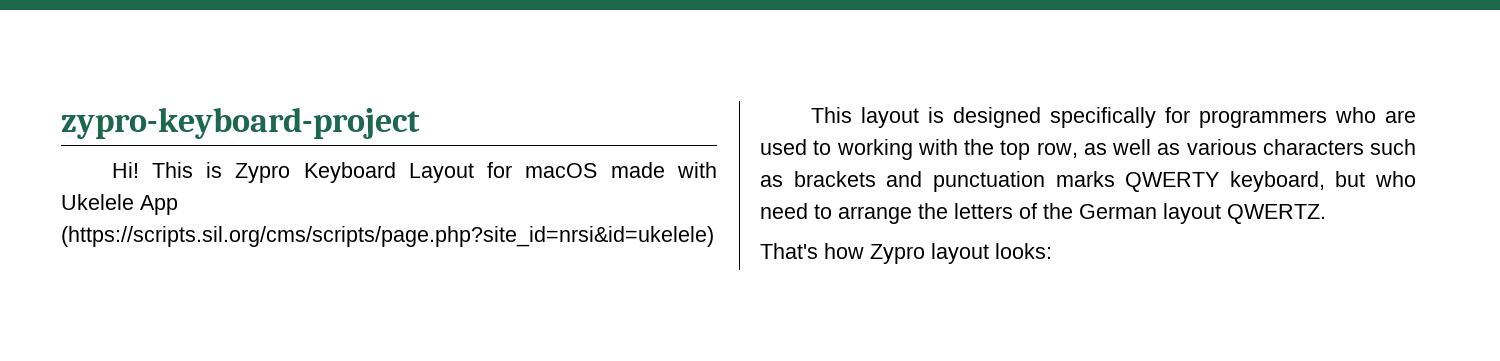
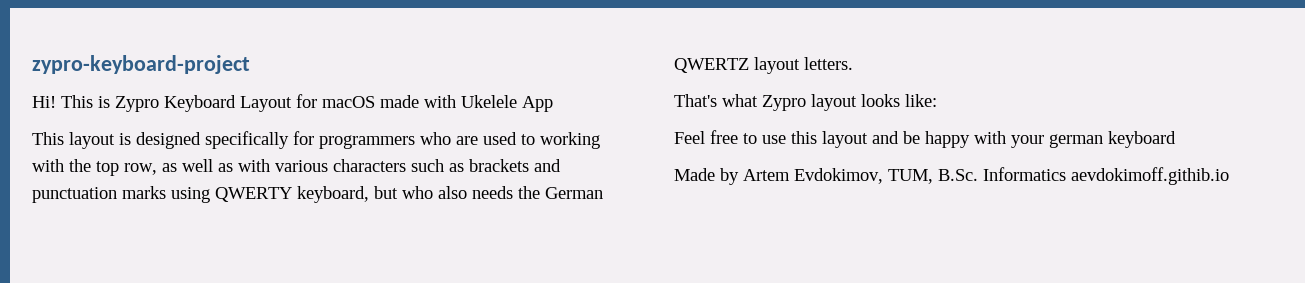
[61,226,714,247] (https://scripts.sil.org/cms/scripts/page.php?site_id=nrsi&id=ukelele) -> (553, 104) none
(1181, 149) none -> [238,159,270,172] with
(1115, 179) none -> [171,187,210,203] using
[760,203,1326,224] need to arrange the letters of the German layout QWERTZ. -> [438,186,603,199] [674,57,853,74] also needs the German QWERTZ layout letters.
[824,243,864,259] how -> [722,94,758,107] what
[995,243,1052,259] looks: -> [861,94,937,107] [674,130,1176,148] [674,167,1229,185] looks like: // Feel free to use this layout and be happy with your german keyboard // Made by Artem Evdokimov, TUM, B.Sc. Informatics aevdokimoff.githib.io

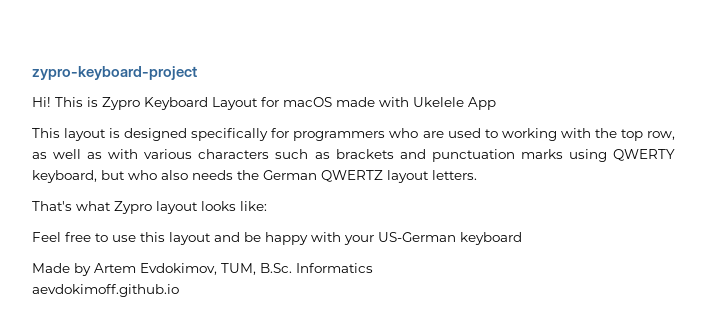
[1049,134,1103,148] german -> [378,232,456,242] US-German
[1071,167,1229,185] aevdokimoff.githib.io -> [32,284,179,297] // aevdokimoff.github.io

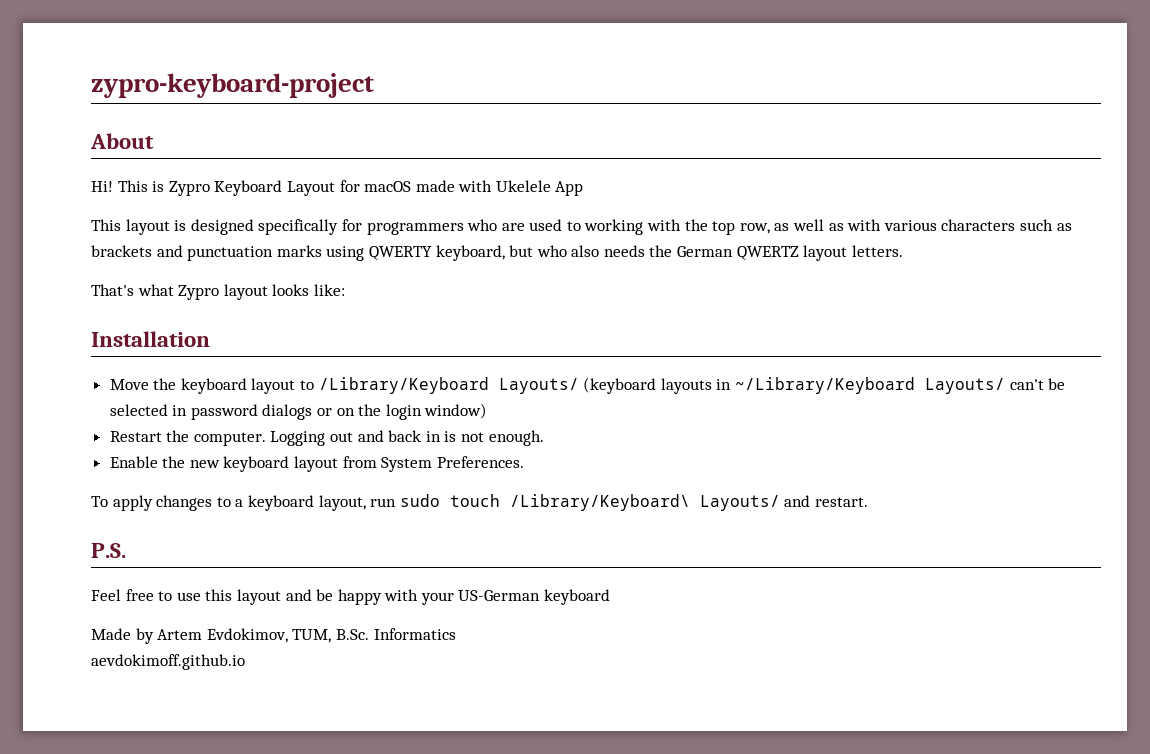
(197, 73) none -> [90,133,154,149] // About
(267, 206) none -> [91,331,210,347] [109,377,1066,394] [109,403,488,420] [109,430,544,446] [109,456,524,472] [91,494,868,511] [91,543,126,558] // Installation // Move the keyboard layout to /Library/Keyboard Layouts/ (keyboard layouts in ~/Library/Keyboard Layouts/ can't be selected in password dialogs or on the login window) // Restart the computer. Logging out and back in is not enough. // Enable the new keyboard layout from System Preferences. // To apply changes to a keyboard layout, run sudo touch /Library/Keyboard\ Layouts/ and restart. // P.S.

